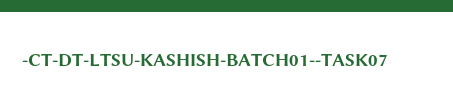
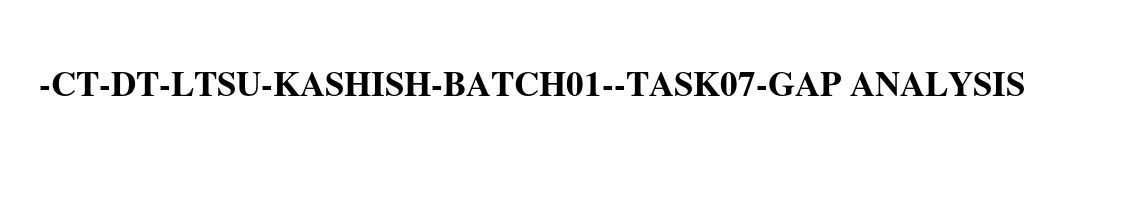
[22,53,388,67] -CT-DT-LTSU-KASHISH-BATCH01--TASK07 -> [39,72,1026,96] -CT-DT-LTSU-KASHISH-BATCH01--TASK07-GAP ANALYSIS

